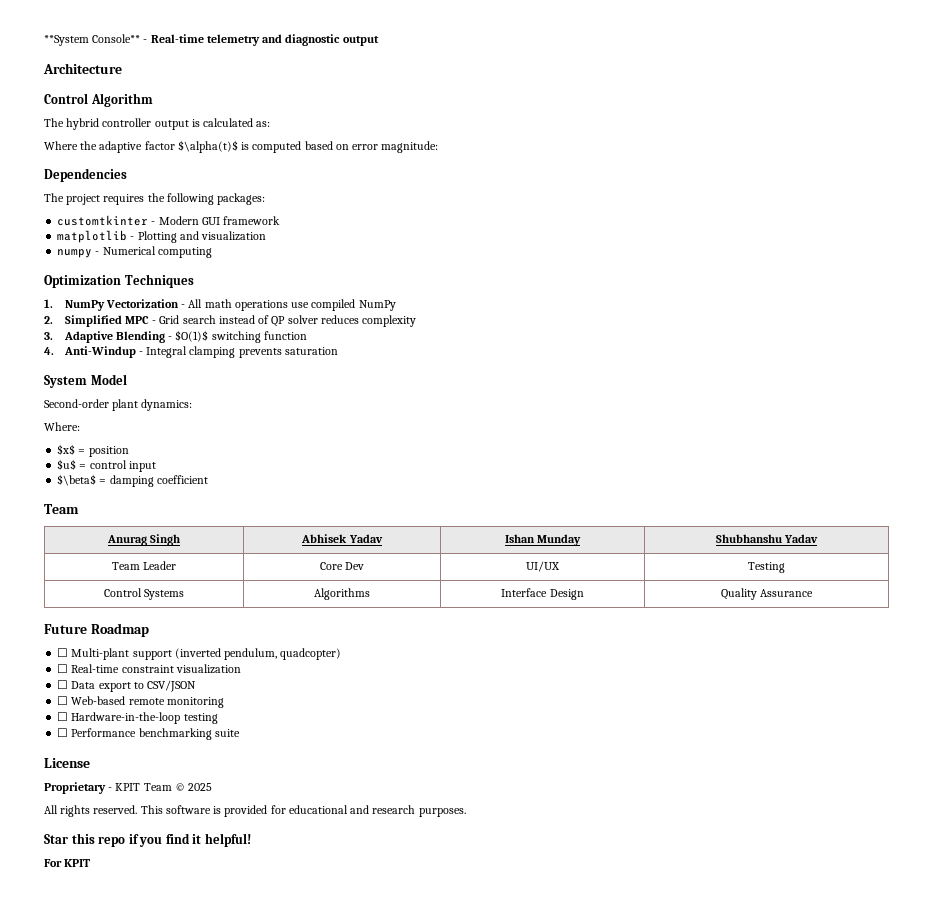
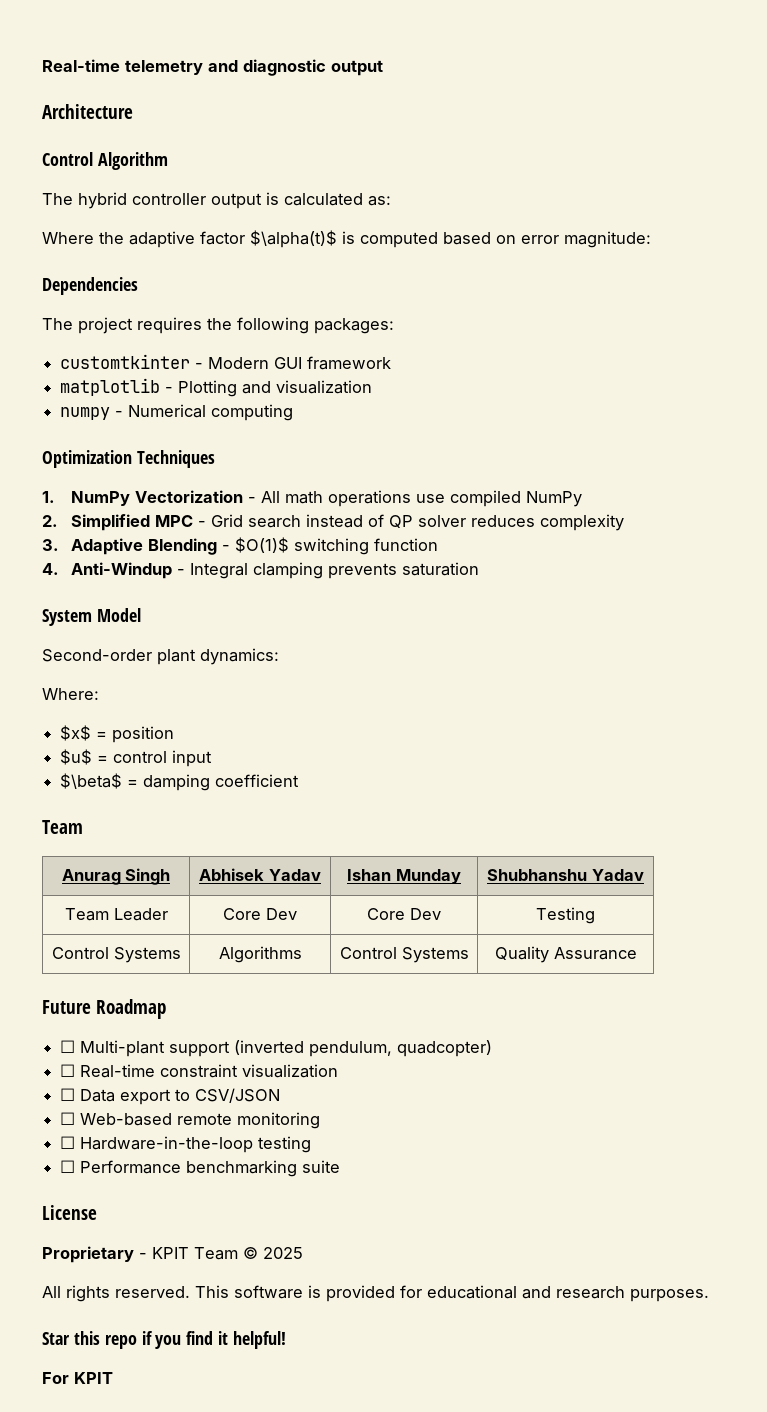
[44,34,148,46] **System Console** - -> (42, 65) none
[526,561,560,572] UI/UX -> [367,908,442,920] Core Dev
[501,588,584,600] Interface Design -> [339,947,469,963] Control Systems

